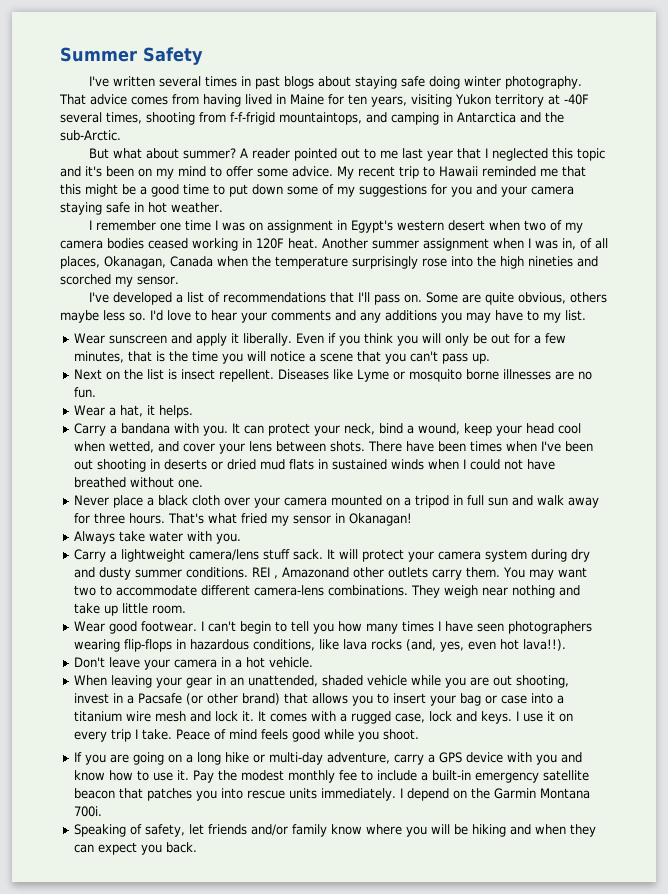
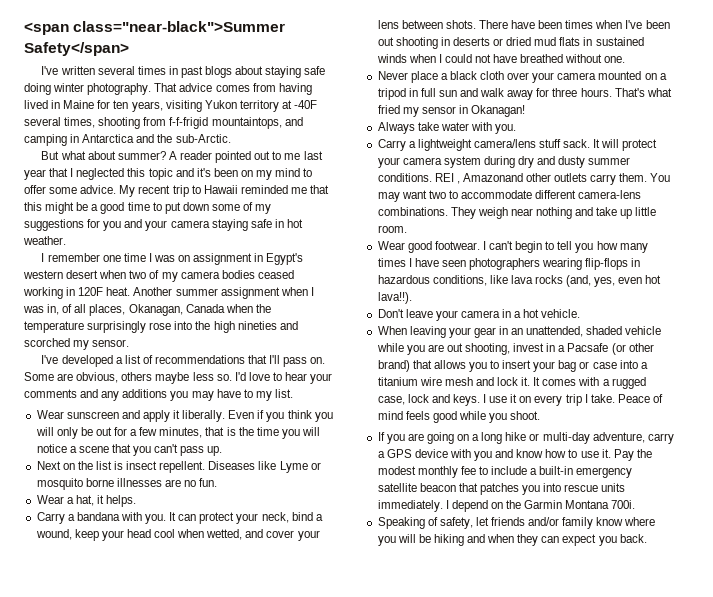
[60,47,203,65] Summer Safety -> [24,21,286,35] [24,42,129,56] <span class="near-black">Summer Safety</span>
[485,292,515,305] quite -> (74, 377) none

